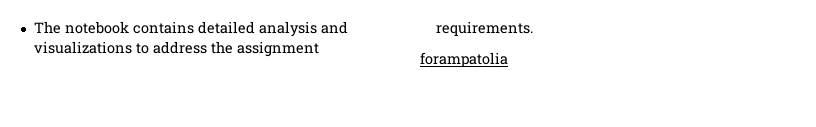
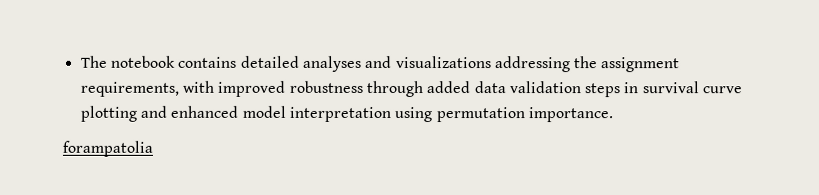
[258,21,317,37] analysis -> [302,55,362,72] analyses
[135,41,319,57] [435,21,533,36] to address the assignment requirements. -> [494,56,681,73] [80,80,744,98] [79,105,613,123] addressing the assignment requirements, with improved robustness through added data validation steps in survival curve plotting and enhanced model interpretation using permutation importance.

